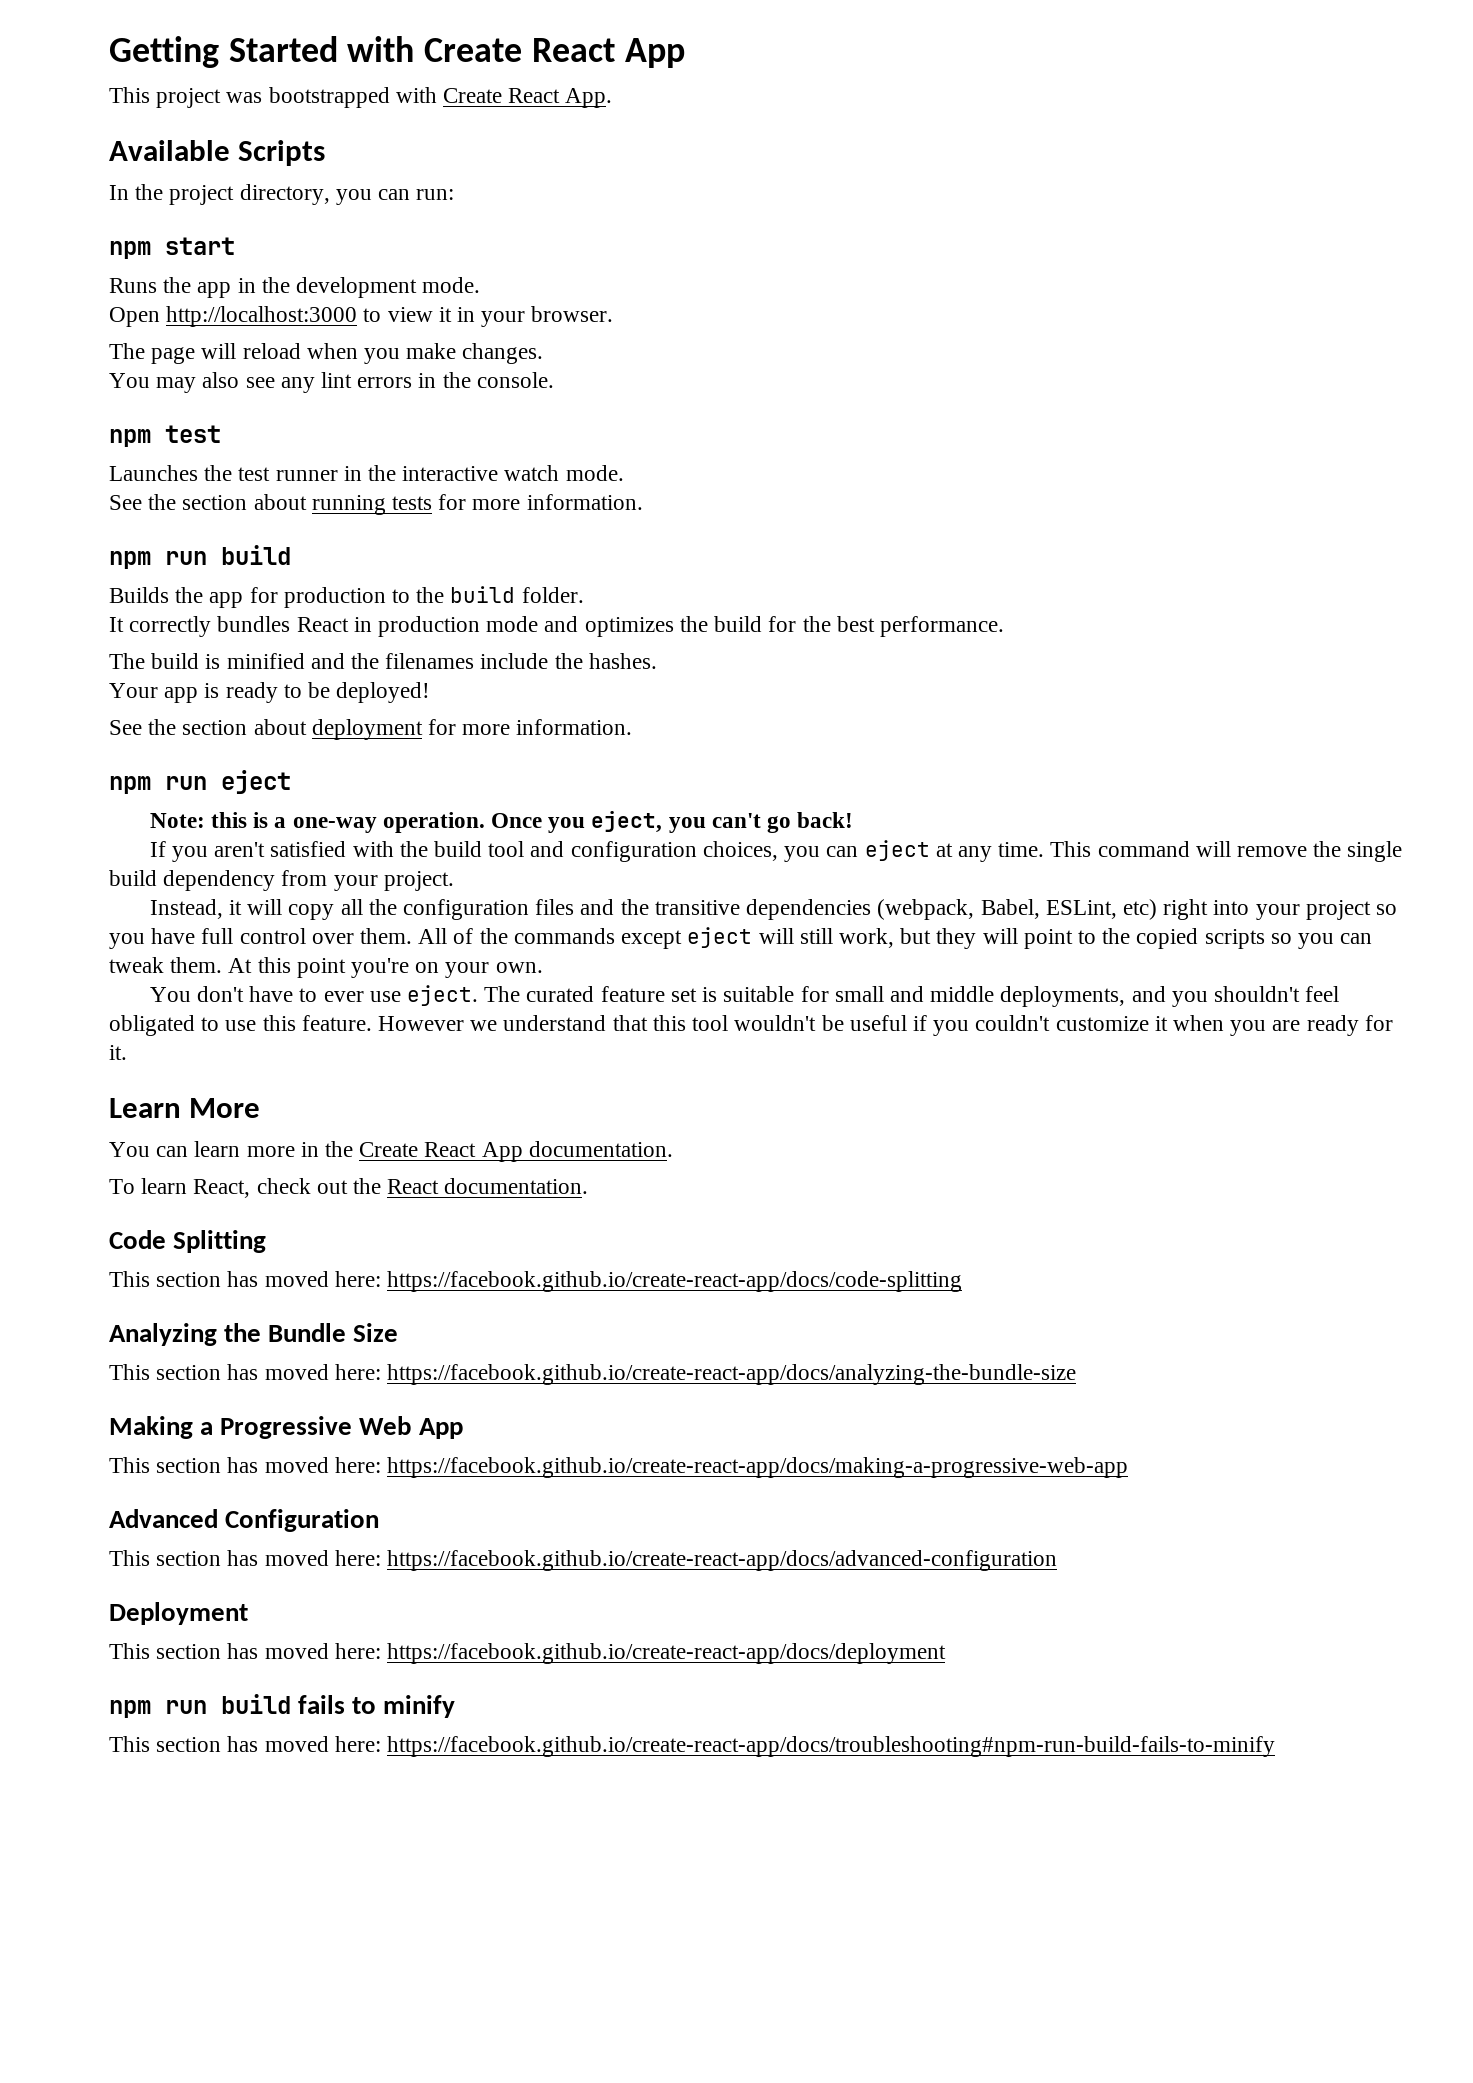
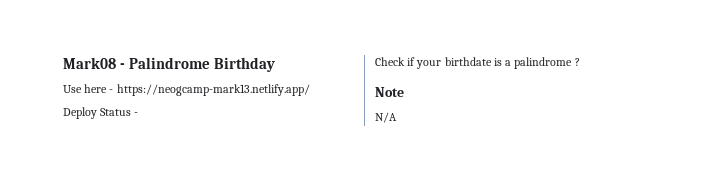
[109,36,685,68] [109,87,613,108] [109,140,326,166] [109,184,455,205] [109,237,235,259] [109,277,481,298] [109,306,614,327] [109,343,544,364] [109,372,554,393] [109,425,221,447] [109,465,624,481] [109,494,643,515] [109,545,291,569] [109,586,584,608] [109,616,1004,637] [109,653,657,669] [109,682,431,703] [109,719,633,740] [109,770,291,794] [149,811,854,833] [149,840,1403,862] [109,870,454,891] [149,899,1398,920] [109,927,1373,949] [109,957,543,978] [149,985,1340,1007] [109,1015,1393,1036] [109,1045,127,1060] [109,1098,261,1118] [109,1141,673,1162] [109,1178,589,1198] [109,1230,267,1253] [109,1271,963,1292] [109,1323,399,1346] [109,1364,1077,1385] [109,1416,463,1439] [109,1457,1129,1478] [109,1509,380,1532] [109,1550,1058,1571] [109,1602,248,1625] [109,1643,947,1664] [109,1694,456,1718] [109,1736,1276,1757] Getting Started with Create React App // This project was bootstrapped with Create React App. // Available Scripts // In the project directory, you can run: // npm start // Runs the app in the development mode. // Open http://localhost:3000 to view it in your browser. // The page will reload when you make changes. // You may also see any lint errors in the console. // npm test // Launches the test runner in the interactive watch mode. // See the section about running tests for more information. // npm run build // Builds the app for production to the build folder. // It correctly bundles React in production mode and optimizes the build for the best performance. // The build is minified and the filenames include the hashes. // Your app is ready to be deployed! // See the section about deployment for more information. // npm run eject // Note: this is a one-way operation. Once you eject, you can't go back! // If you aren't satisfied with the build tool and configuration choices, you can eject at any time. This command will remove the single build dependency from your project. // Instead, it will copy all the configuration files and the transitive dependencies (webpack, Babel, ESLint, etc) right into your project so you have full control over them. All of the commands except eject will still work, but they will point to the copied scripts so you can tweak them. At this point you're on your own. // You don't have to ever use eject. The curated feature set is suitable for small and middle deployments, and you shouldn't feel obligated to use this feature. However we understand that this tool wouldn't be useful if you couldn't customize it when you are ready for it. // Learn More // You can learn more in the Create React App documentation. // To learn React, check out the React documentation. // Code Splitting // This section has moved here: https://facebook.github.io/create-react-app/docs/code-splitting // Analyzing the Bundle Size // This section has moved here: https://facebook.github.io/create-react-app/docs/analyzing-the-bundle-size // Making a Progressive Web App // This section has moved here: https://facebook.github.io/create-react-app/docs/making-a-progressive-web-app // Advanced Configuration // This section has moved here: https://facebook.github.io/create-react-app/docs/advanced-configuration // Deployment // This section has moved here: https://facebook.github.io/create-react-app/docs/deployment // npm run build fails to minify // This section has moved here: https://facebook.github.io/create-react-app/docs/troubleshooting#npm-run-build-fails-to-minify -> [63,57,276,72] [63,84,310,96] [63,107,139,119] [375,57,580,69] [375,87,404,97] [375,112,397,123] Mark08 - Palindrome Birthday // Use here - https://neogcamp-mark13.netlify.app/ // Deploy Status - // Check if your birthdate is a palindrome ? // Note // N/A

